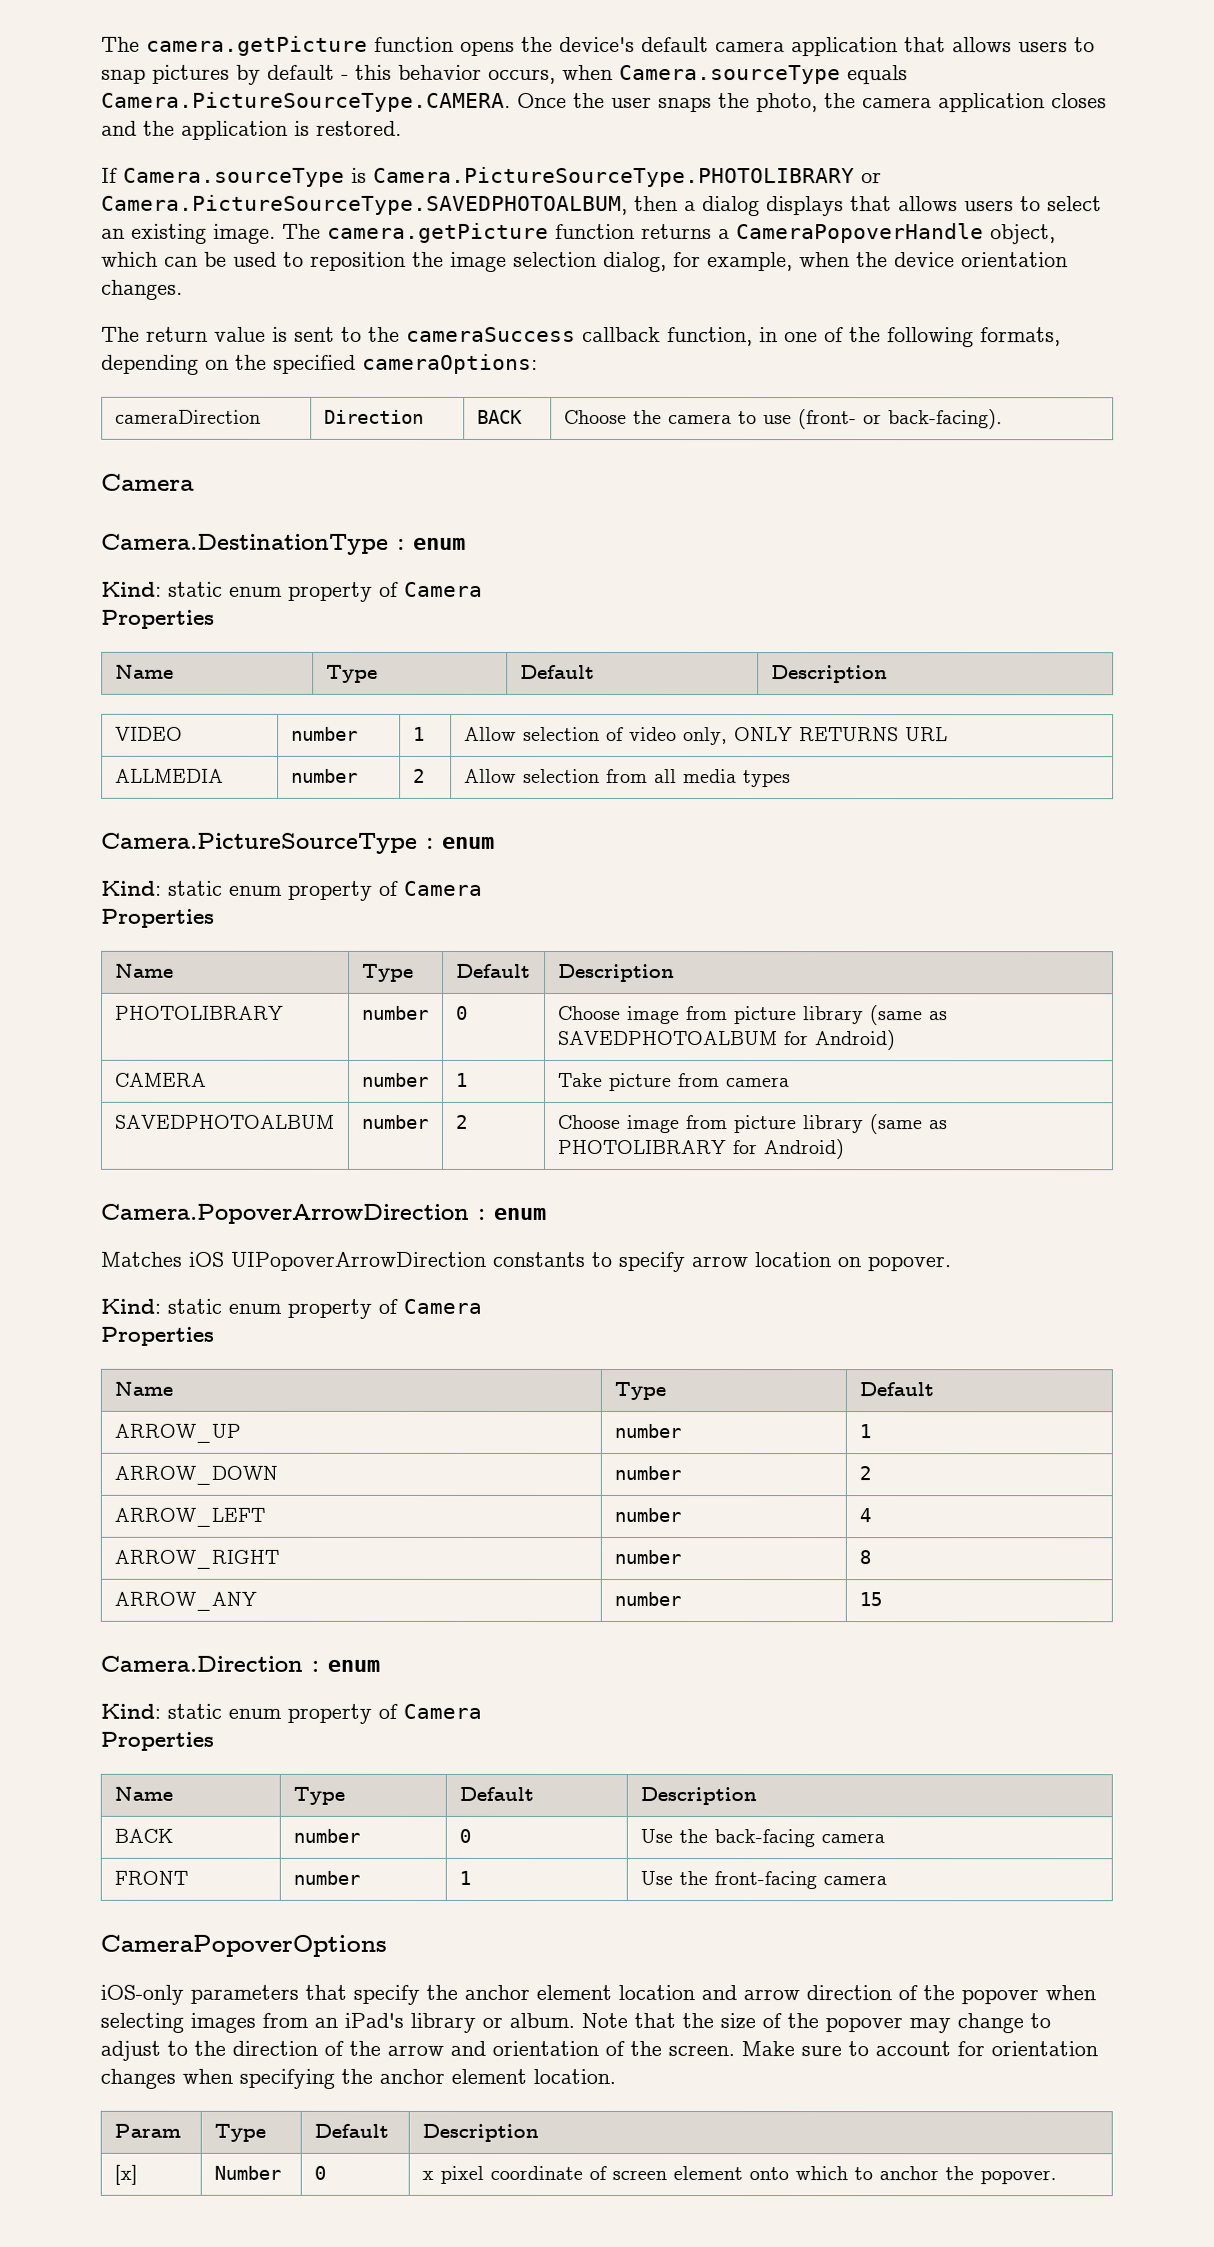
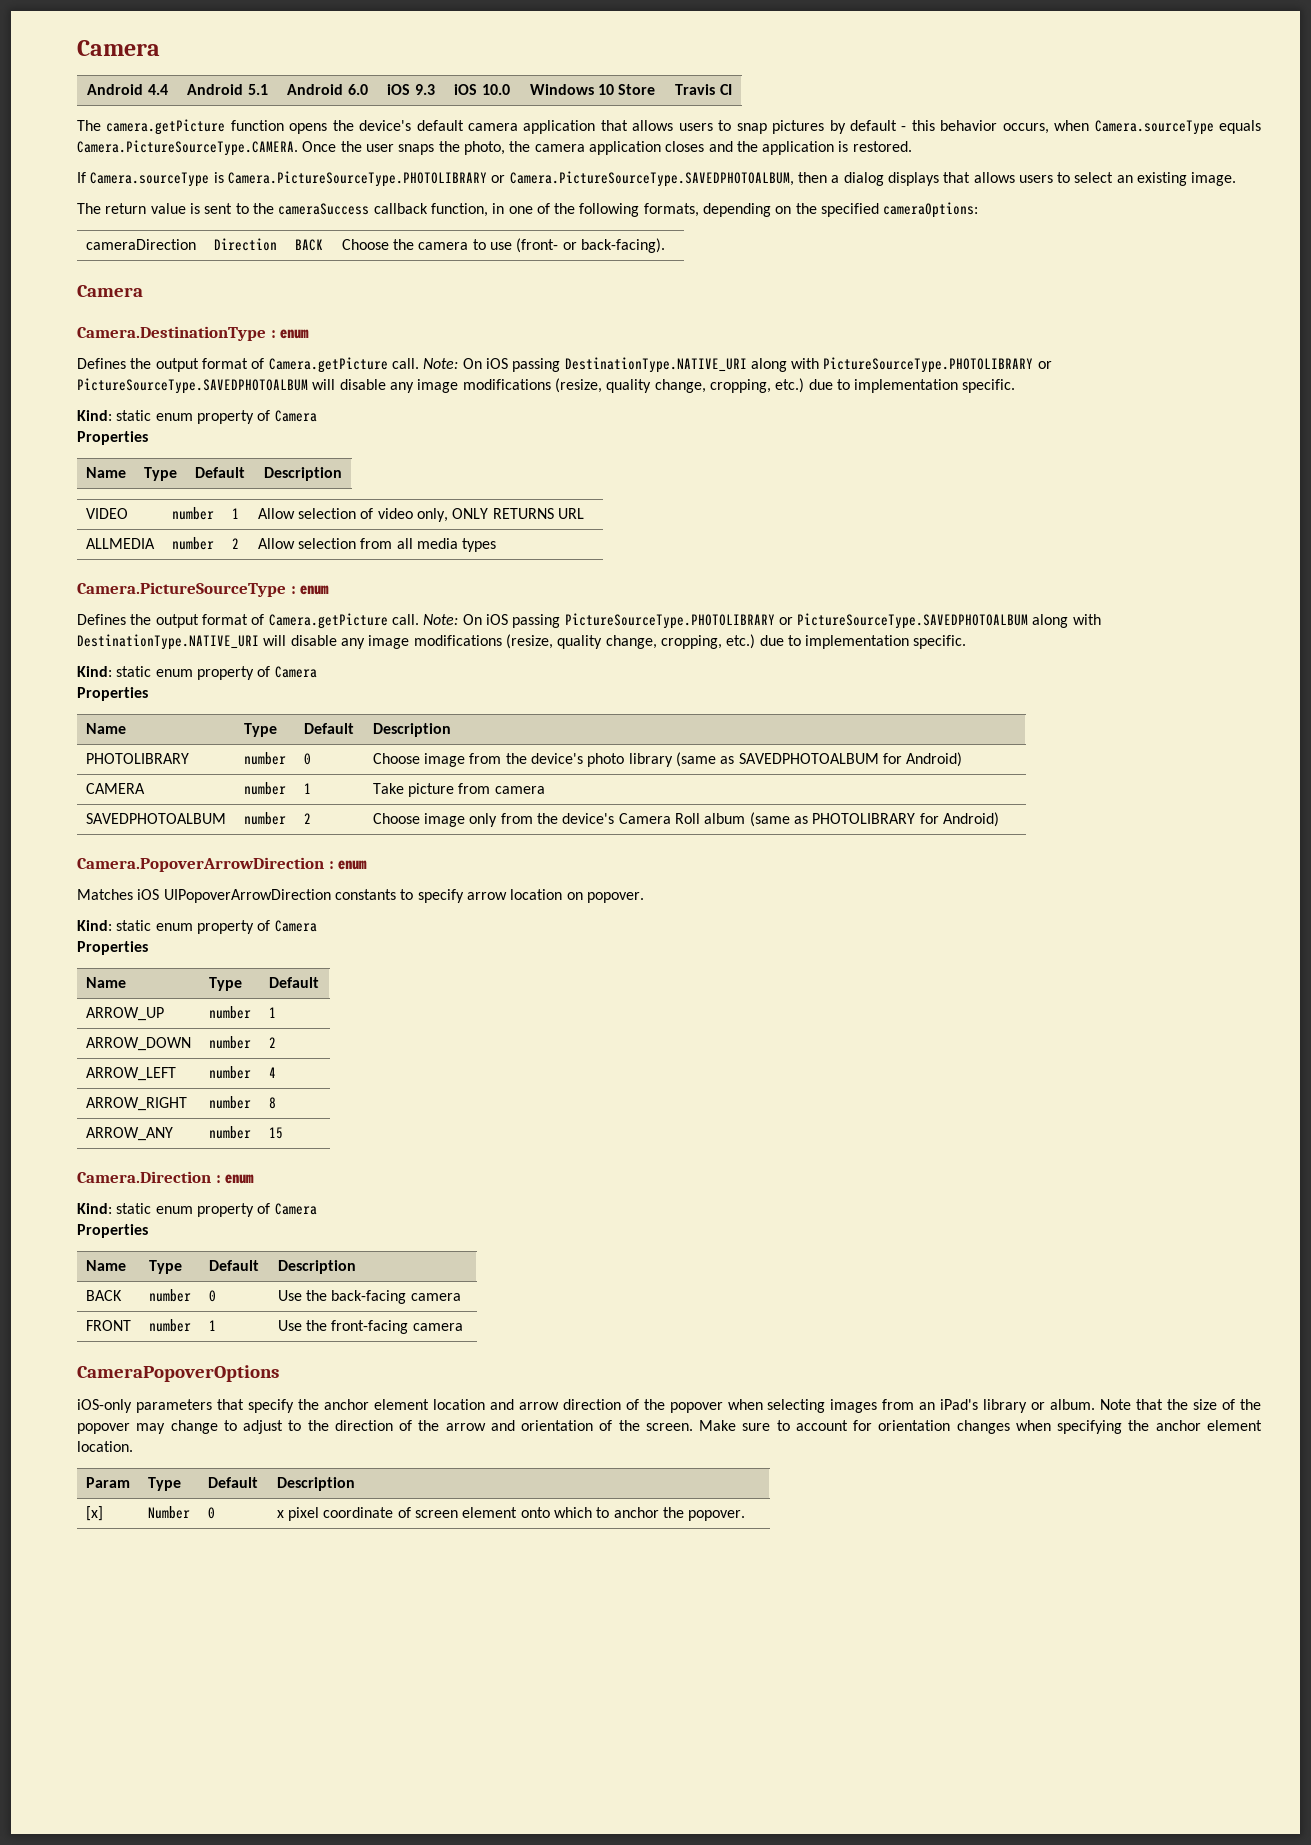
(101, 44) none -> [77,40,160,56] [87,84,168,95] [187,84,268,95] [287,84,368,95] [387,84,435,95] [454,84,510,95] [529,84,656,95] [675,84,732,95] Camera // Android 4.4 | Android 5.1 | Android 6.0 | iOS 9.3 | iOS 10.0 | Windows 10 Store | Travis CI //
[282,222,1056,245] [101,251,1068,273] [101,279,183,300] The camera.getPicture function returns a CameraPopoverHandle object, which can be used to reposition the image selection dialog, for example, when the device orientation changes. -> (1237, 179) none
(466, 543) none -> [77,357,1052,373] [77,378,1016,394] // Defines the output format of Camera.getPicture call. Note: On iOS passing DestinationType.NATIVE_URI along with PictureSourceType.PHOTOLIBRARY or PictureSourceType.SAVEDPHOTOALBUM will disable any image modifications (resize, quality change, cropping, etc.) due to implementation specific.
(495, 842) none -> [77,613,1101,629] [77,634,967,650] // Defines the output format of Camera.getPicture call. Note: On iOS passing PictureSourceType.PHOTOLIBRARY or PictureSourceType.SAVEDPHOTOALBUM along with DestinationType.NATIVE_URI will disable any image modifications (resize, quality change, cropping, etc.) due to implementation specific.
[733,1006,797,1025] picture -> [505,753,625,767] the device's photo
[684,1115,864,1134] from picture library -> [469,813,746,827] only from the device's Camera Roll album

